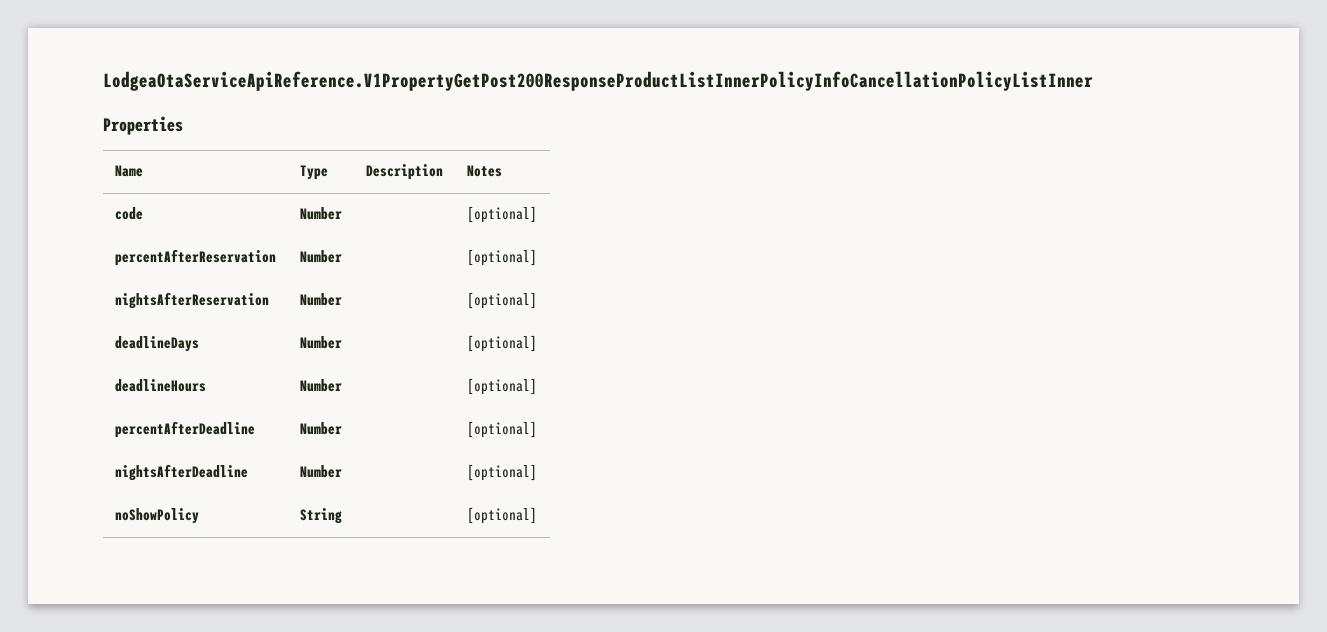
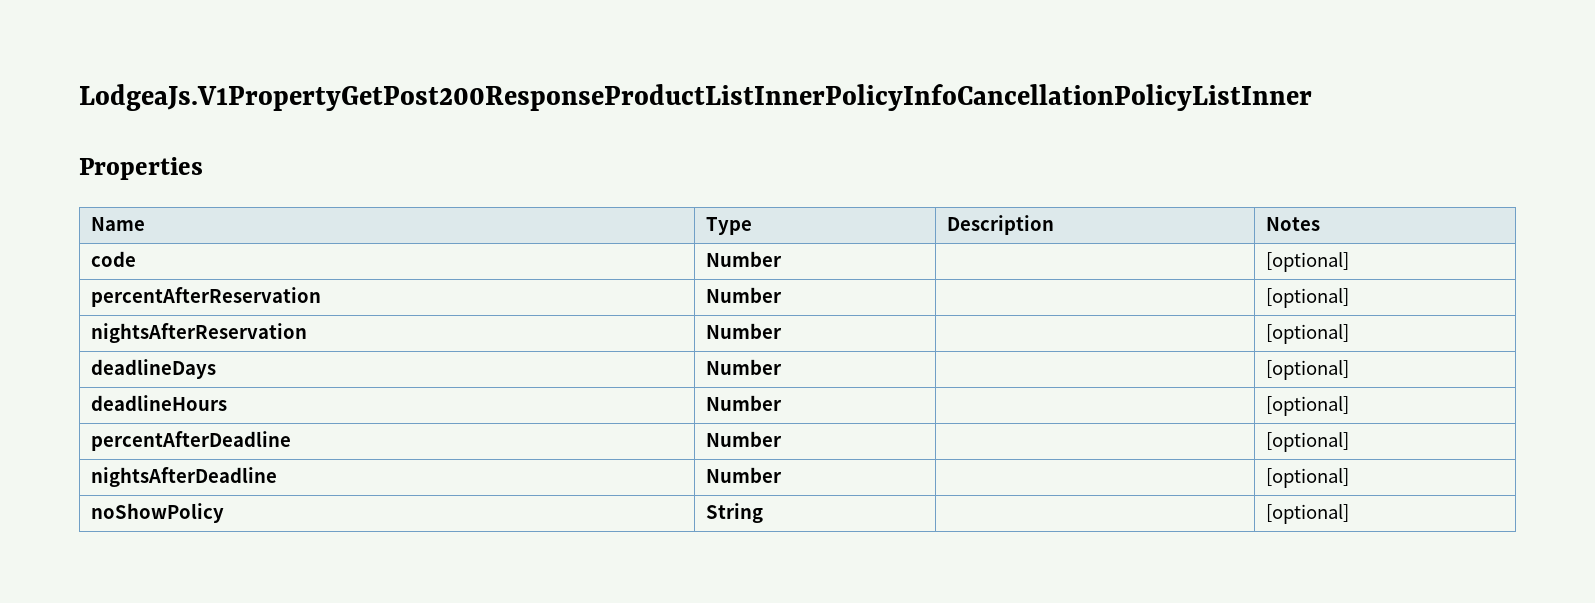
[103,71,1093,91] LodgeaOtaServiceApiReference.V1PropertyGetPost200ResponseProductListInnerPolicyInfoCancellationPolicyListInner -> [79,84,1312,111] LodgeaJs.V1PropertyGetPost200ResponseProductListInnerPolicyInfoCancellationPolicyListInner

